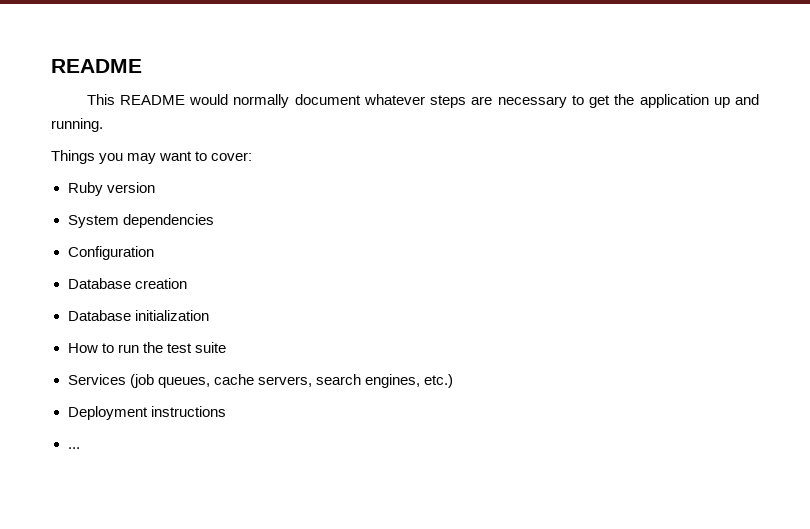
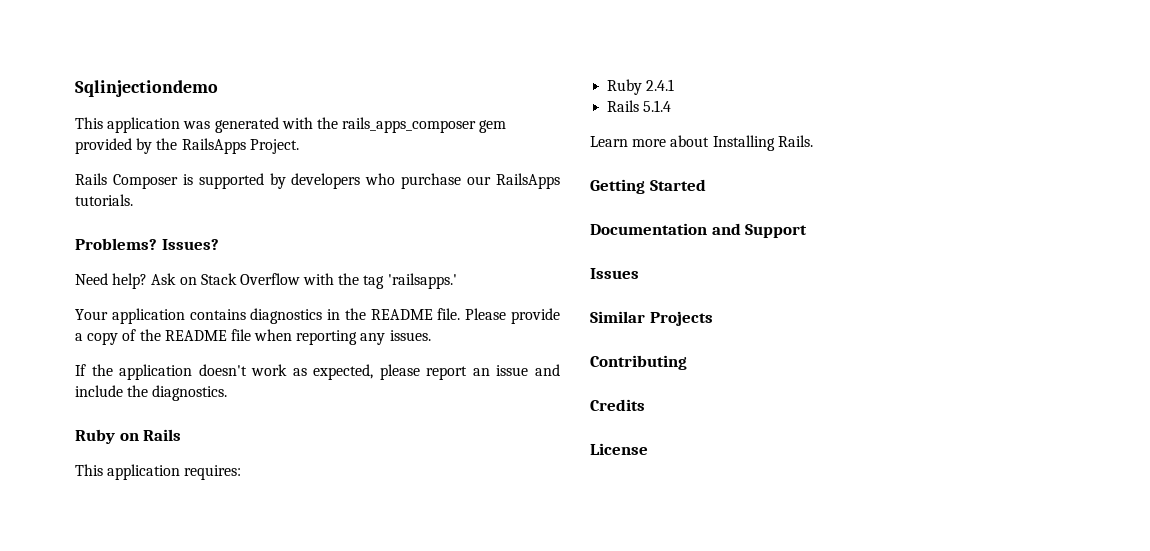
[51,59,142,73] [86,94,759,108] [51,118,103,132] [51,150,253,164] [67,182,155,196] [67,214,214,228] [67,246,154,260] [67,278,187,289] [67,310,209,321] [67,342,226,353] [67,374,453,388] [67,406,226,420] [67,447,80,449] README // This README would normally document whatever steps are necessary to get the application up and running. // Things you may want to cover: // Ruby version // System dependencies // Configuration // Database creation // Database initialization // How to run the test suite // Services (job queues, cache servers, search engines, etc.) // Deployment instructions // ... -> [75,80,218,97] [75,117,507,133] [75,138,299,154] [75,173,561,189] [75,194,133,206] [75,238,219,250] [75,273,457,289] [75,308,560,324] [75,329,431,345] [75,364,560,380] [75,385,228,401] [75,429,182,444] [75,464,242,480] [607,79,675,95] [607,100,672,112] [590,135,813,151] [590,179,706,194] [590,223,808,238] [590,268,639,279] [590,311,713,326] [590,355,687,370] [590,399,645,411] [590,443,648,455] Sqlinjectiondemo // This application was generated with the rails_apps_composer gem provided by the RailsApps Project. // Rails Composer is supported by developers who purchase our RailsApps tutorials. // Problems? Issues? // Need help? Ask on Stack Overflow with the tag 'railsapps.' // Your application contains diagnostics in the README file. Please provide a copy of the README file when reporting any issues. // If the application doesn't work as expected, please report an issue and include the diagnostics. // Ruby on Rails // This application requires: // Ruby 2.4.1 // Rails 5.1.4 // Learn more about Installing Rails. // Getting Started // Documentation and Support // Issues // Similar Projects // Contributing // Credits // License

